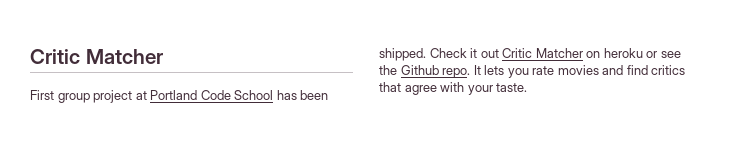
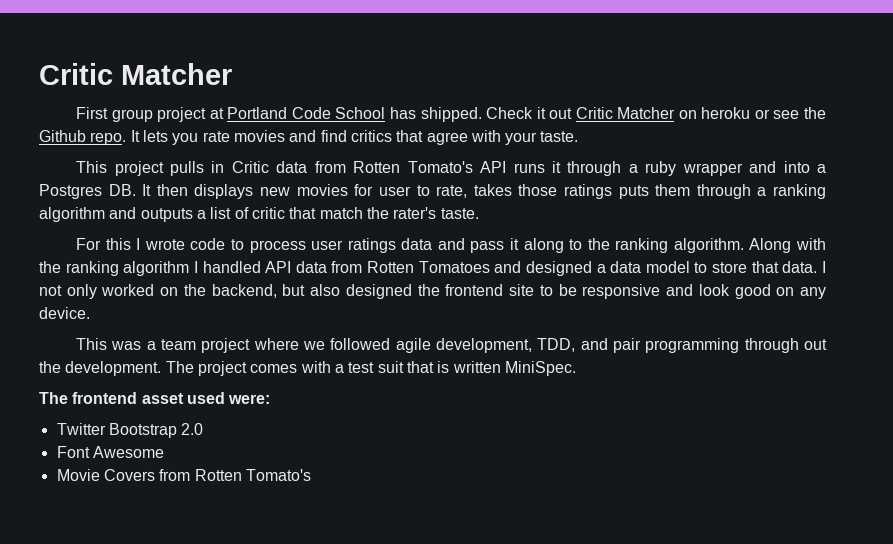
[300,90,329,100] been -> (416, 113) none
(528, 87) none -> [76,161,827,176] [39,184,826,199] [39,207,479,222] [76,238,826,253] [39,261,827,276] [39,284,826,299] [39,307,90,319] [76,338,827,353] [39,361,576,376] [39,392,271,404] [56,423,204,438] [56,446,164,458] [56,469,311,481] // This project pulls in Critic data from Rotten Tomato's API runs it through a ruby wrapper and into a Postgres DB. It then displays new movies for user to rate, takes those ratings puts them through a ranking algorithm and outputs a list of critic that match the rater's taste. // For this I wrote code to process user ratings data and pass it along to the ranking algorithm. Along with the ranking algorithm I handled API data from Rotten Tomatoes and designed a data model to store that data. I not only worked on the backend, but also designed the frontend site to be responsive and look good on any device. // This was a team project where we followed agile development, TDD, and pair programming through out the development. The project comes with a test suit that is written MiniSpec. // The frontend asset used were: // Twitter Bootstrap 2.0 // Font Awesome // Movie Covers from Rotten Tomato's

